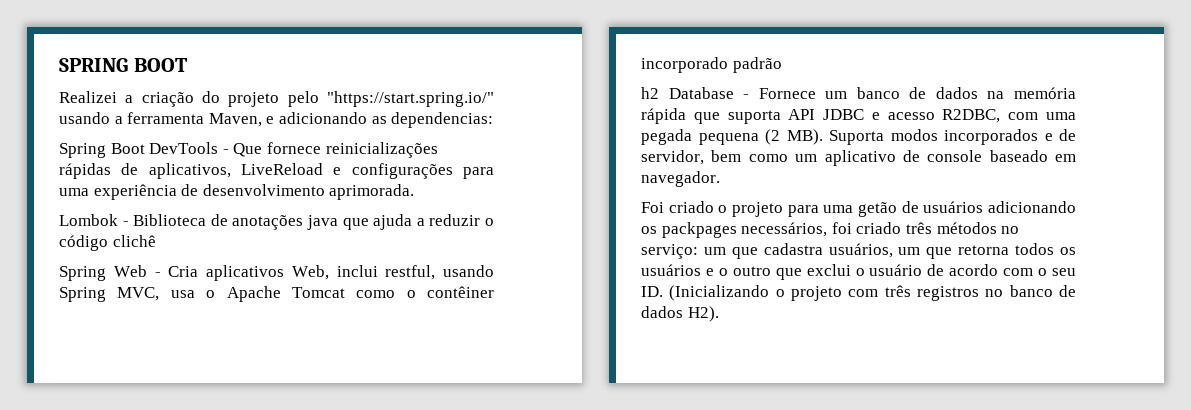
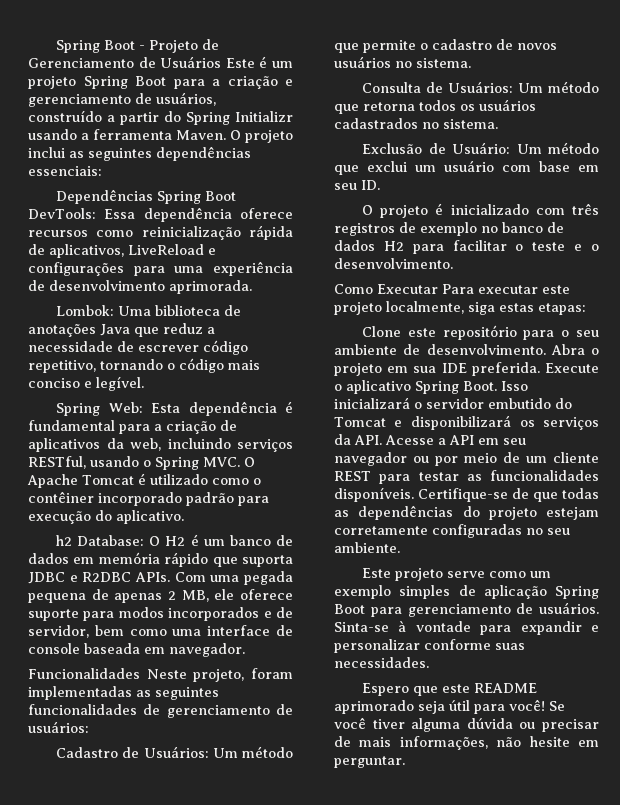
[59,58,188,72] [59,91,494,107] [59,112,494,128] [59,142,438,158] [59,163,111,179] SPRING BOOT // Realizei a criação do projeto pelo "https://start.spring.io/" usando a ferramenta Maven, e adicionando as dependencias: // Spring Boot DevTools - Que fornece reinicializações rápidas -> [56,39,220,53] [28,56,293,68] [28,76,293,89] [28,92,216,107] [28,110,293,125] [28,129,293,143] [28,146,251,161] [28,166,102,176] [56,189,237,204] [28,207,293,222] [28,225,293,240] Spring Boot - Projeto de Gerenciamento de Usuários Este é um projeto Spring Boot para a criação e gerenciamento de usuários, construído a partir do Spring Initializr usando a ferramenta Maven. O projeto inclui as seguintes dependências essenciais: // Dependências Spring Boot DevTools: Essa dependência oferece recursos como reinicialização rápida
[59,214,495,230] [59,235,156,251] [59,265,494,281] [59,286,345,302] Lombok - Biblioteca de anotações java que ajuda a reduzir o código clichê // Spring Web - Cria aplicativos Web, inclui restful, usando Spring MVC, usa o Apache Tomcat -> [56,305,242,316] [28,323,215,337] [28,340,248,355] [28,358,260,373] [28,376,144,391] [56,401,293,416] [28,420,237,434] [28,438,293,452] [28,456,255,470] [27,473,208,488] Lombok: Uma biblioteca de anotações Java que reduz a necessidade de escrever código repetitivo, tornando o código mais conciso e legível. // Spring Web: Esta dependência é fundamental para a criação de aplicativos da web, incluindo serviços RESTful, usando o Spring MVC. O Apache Tomcat é utilizado
[641,87,816,99] // h2 Database - Fornece -> [238,496,269,506] [28,510,184,524] [56,534,199,546] para execução do aplicativo. // h2 Database: O H2 é
[987,87,1076,99] [641,108,686,124] na memória rápida -> [73,552,209,567] em memória rápido
[788,109,816,120] API -> (293, 561) none
[887,109,1076,123] [641,129,884,145] acesso R2DBC, com uma pegada pequena (2 MB). Suporta -> [82,571,293,585] [28,589,293,603] [28,609,115,621] R2DBC APIs. Com uma pegada pequena de apenas 2 MB, ele oferece suporte para
[795,150,896,166] um aplicativo -> [172,625,271,636] uma interface
[989,150,1048,162] baseado -> [84,643,140,654] baseada
[641,201,1076,217] [641,222,1020,238] [641,243,921,259] Foi criado o projeto para uma getão de usuários adicionando os packpages necessários, foi criado três métodos no serviço: um que cadastra usuários, um -> [28,668,293,682] [28,686,219,700] [28,704,293,718] [28,721,89,733] [56,746,293,758] [334,39,557,53] [334,56,471,68] [362,81,599,93] Funcionalidades Neste projeto, foram implementadas as seguintes funcionalidades de gerenciamento de usuários: // Cadastro de Usuários: Um método que permite o cadastro de novos usuários no sistema. // Consulta de Usuários: Um método
[705,264,1076,280] [641,285,842,301] e o outro que exclui o usuário de acordo com o seu ID. (Inicializando o projeto -> [334,118,498,129] [362,142,599,154] [334,160,599,175] [334,180,380,190] [362,203,529,218] cadastrados no sistema. // Exclusão de Usuário: Um método que exclui um usuário com base em seu ID. // O projeto é inicializado
(979, 293) none -> [399,222,477,236] de exemplo
[687,306,719,322] H2). -> [383,240,599,254] [334,258,453,269] [334,284,570,294] [334,301,586,315] [362,325,599,340] [334,344,599,355] [334,362,599,376] [334,380,528,394] [334,397,572,409] [334,415,599,430] [334,434,526,445] [334,452,599,466] [334,470,599,484] [334,487,599,502] [334,505,599,520] [334,524,570,538] [334,542,400,553] [362,568,552,581] [334,585,599,599] [334,602,599,617] [334,620,599,635] [334,639,525,653] [334,657,429,668] [362,683,538,696] [334,699,565,714] [334,717,599,732] [334,736,599,750] [334,756,405,768] H2 para facilitar o teste e o desenvolvimento. // Como Executar Para executar este projeto localmente, siga estas etapas: // Clone este repositório para o seu ambiente de desenvolvimento. Abra o projeto em sua IDE preferida. Execute o aplicativo Spring Boot. Isso inicializará o servidor embutido do Tomcat e disponibilizará os serviços da API. Acesse a API em seu navegador ou por meio de um cliente REST para testar as funcionalidades disponíveis. Certifique-se de que todas as dependências do projeto estejam corretamente configuradas no seu ambiente. // Este projeto serve como um exemplo simples de aplicação Spring Boot para gerenciamento de usuários. Sinta-se à vontade para expandir e personalizar conforme suas necessidades. // Espero que este README aprimorado seja útil para você! Se você tiver alguma dúvida ou precisar de mais informações, não hesite em perguntar.

